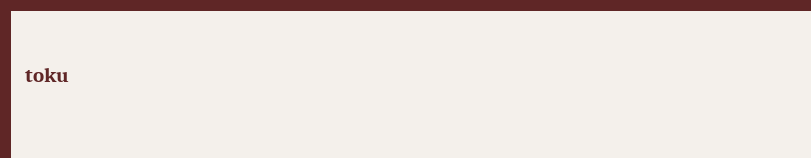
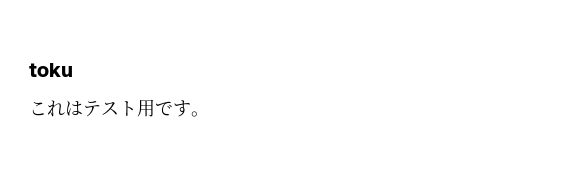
(69, 74) none -> [29,99,209,117] // これはテスト用です。

